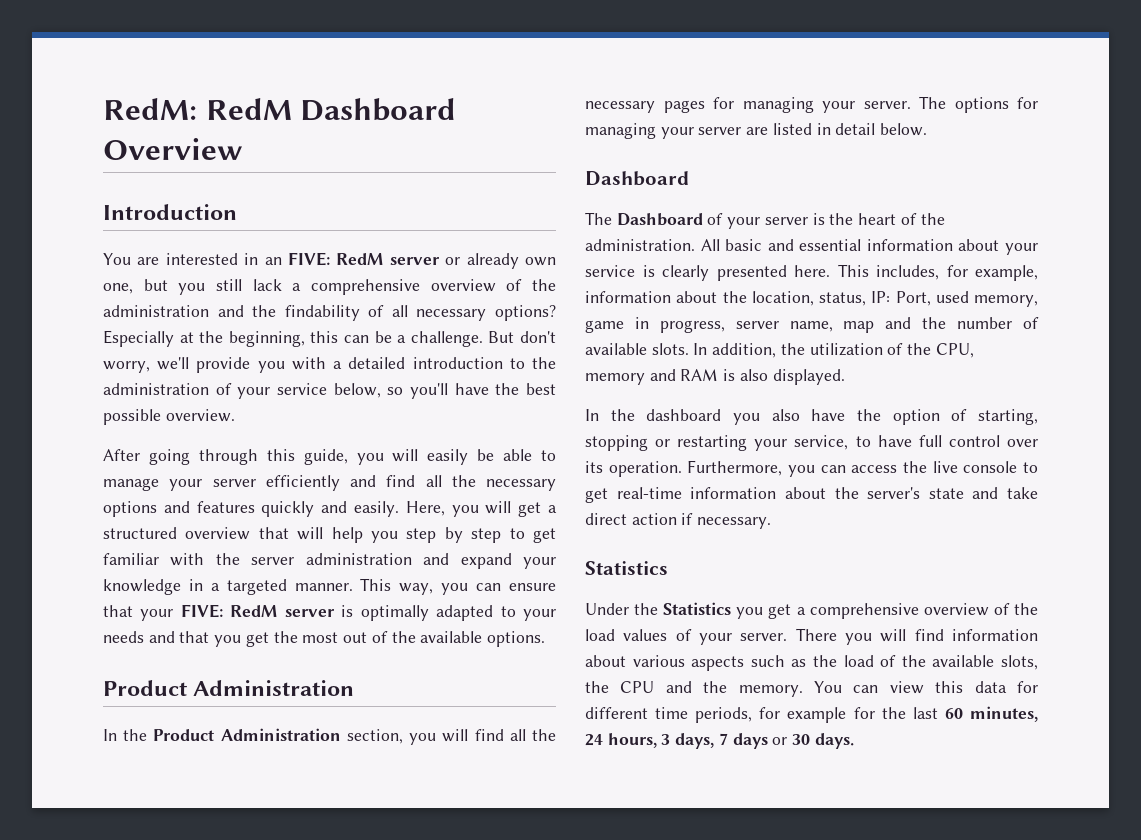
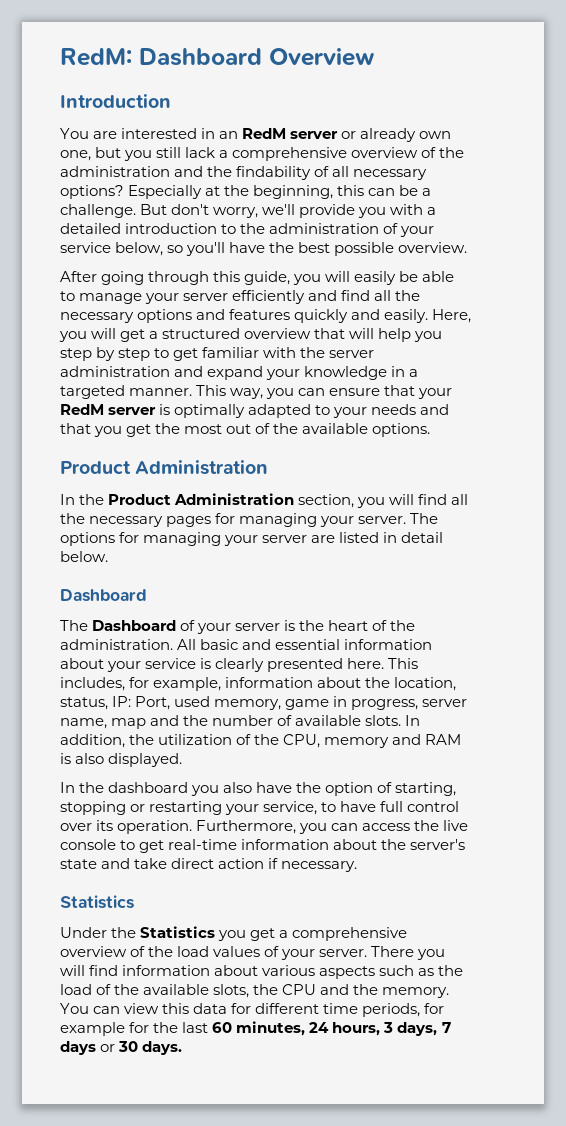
[205,98,292,120] RedM -> (132, 57) none
[288,252,330,266] FIVE: -> (239, 135) none
[180,604,223,618] FIVE: -> (453, 393) none

